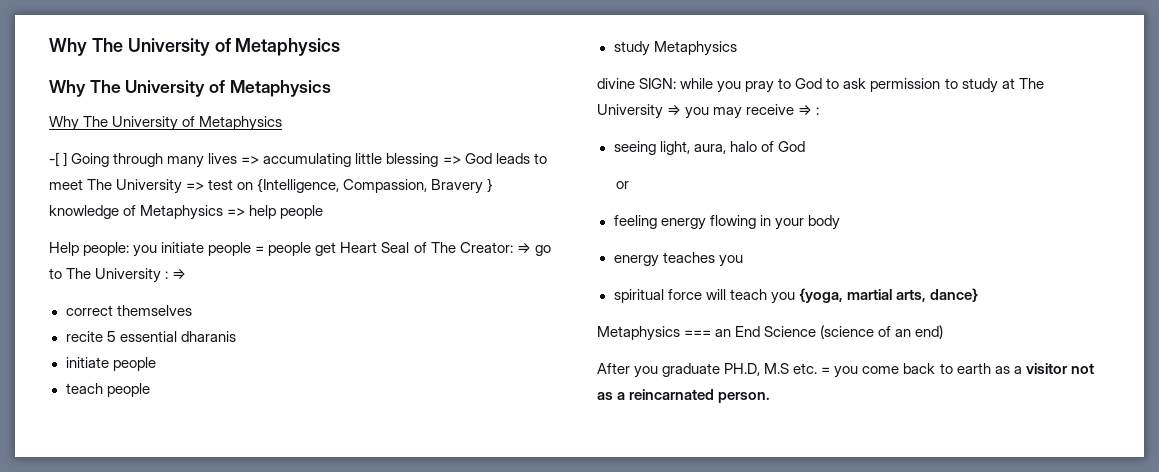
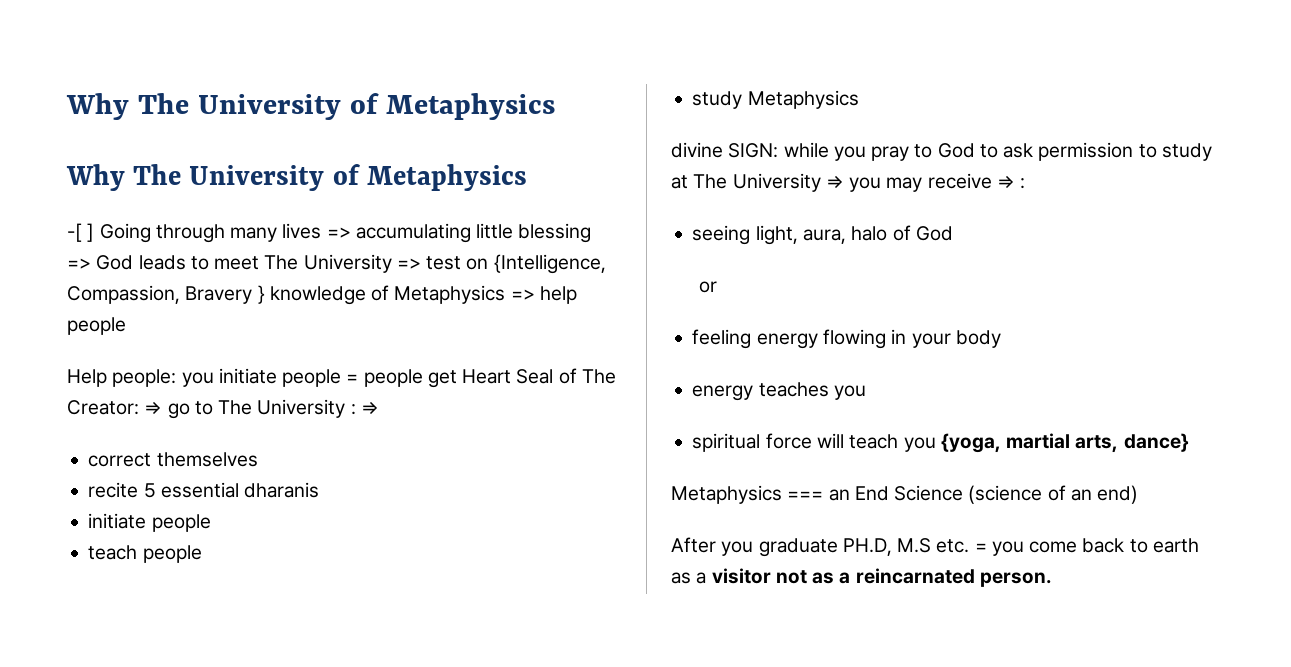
[49,116,283,131] // Why The University of Metaphysics -> (527, 177) none

